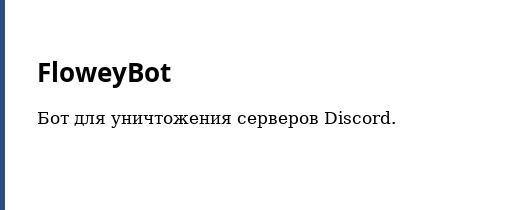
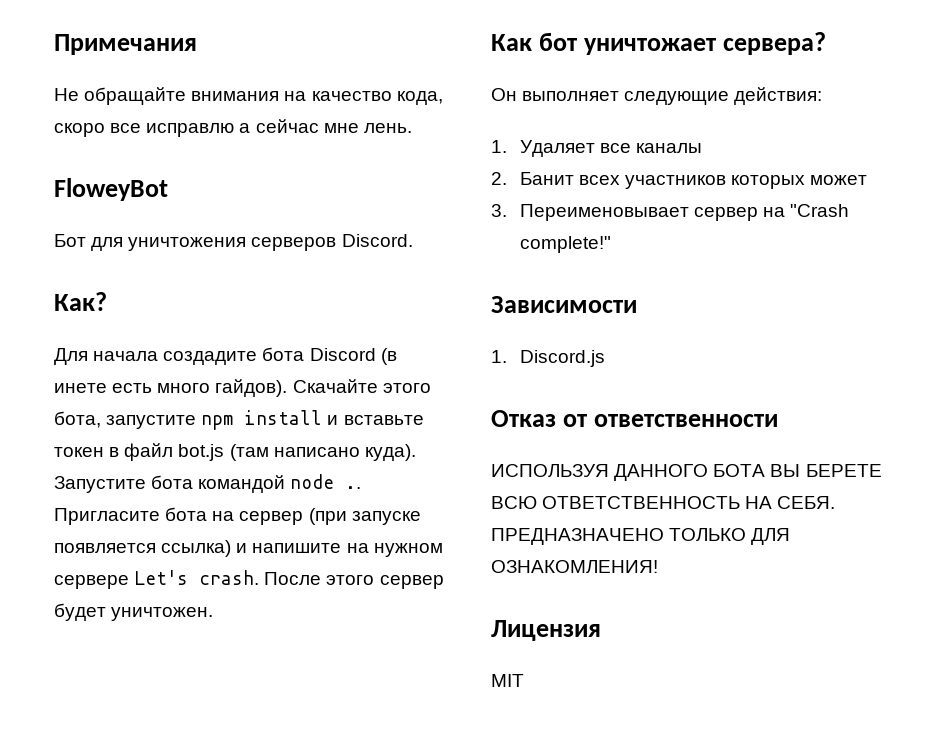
(37, 74) none -> [54,34,197,55] [54,87,443,105] [54,119,412,137] Примечания // Не обращайте внимания на качество кода, скоро все исправлю а сейчас мне лень. //
(396, 117) none -> [54,292,107,311] [54,347,397,365] [54,379,431,397] [54,410,424,430] [54,443,416,461] [54,474,362,493] [54,507,421,525] [54,540,443,557] [54,570,444,589] [54,603,214,621] [491,32,826,55] [491,87,823,105] [491,140,702,157] [491,172,868,189] [491,204,849,221] [519,236,611,253] [491,296,637,313] [491,350,605,367] [491,410,778,427] [491,464,882,481] [491,496,836,509] [491,528,791,545] [491,560,658,573] [491,620,601,641] [491,674,524,687] // Как? // Для начала создадите бота Discord (в инете есть много гайдов). Скачайте этого бота, запустите npm install и вставьте токен в файл bot.js (там написано куда). Запустите бота командой node .. Пригласите бота на сервер (при запуске появляется ссылка) и напишите на нужном сервере Let's crash. После этого сервер будет уничтожен. // Как бот уничтожает сервера? // Он выполняет следующие действия: // 1. Удаляет все каналы // 2. Банит всех участников которых может // 3. Переименовывает сервер на "Crash complete!" // Зависимости // 1. Discord.js // Отказ от ответственности // ИСПОЛЬЗУЯ ДАННОГО БОТА ВЫ БЕРЕТЕ ВСЮ ОТВЕТСТВЕННОСТЬ НА СЕБЯ. ПРЕДНАЗНАЧЕНО ТОЛЬКО ДЛЯ ОЗНАКОМЛЕНИЯ! // Лицензия // MIT

